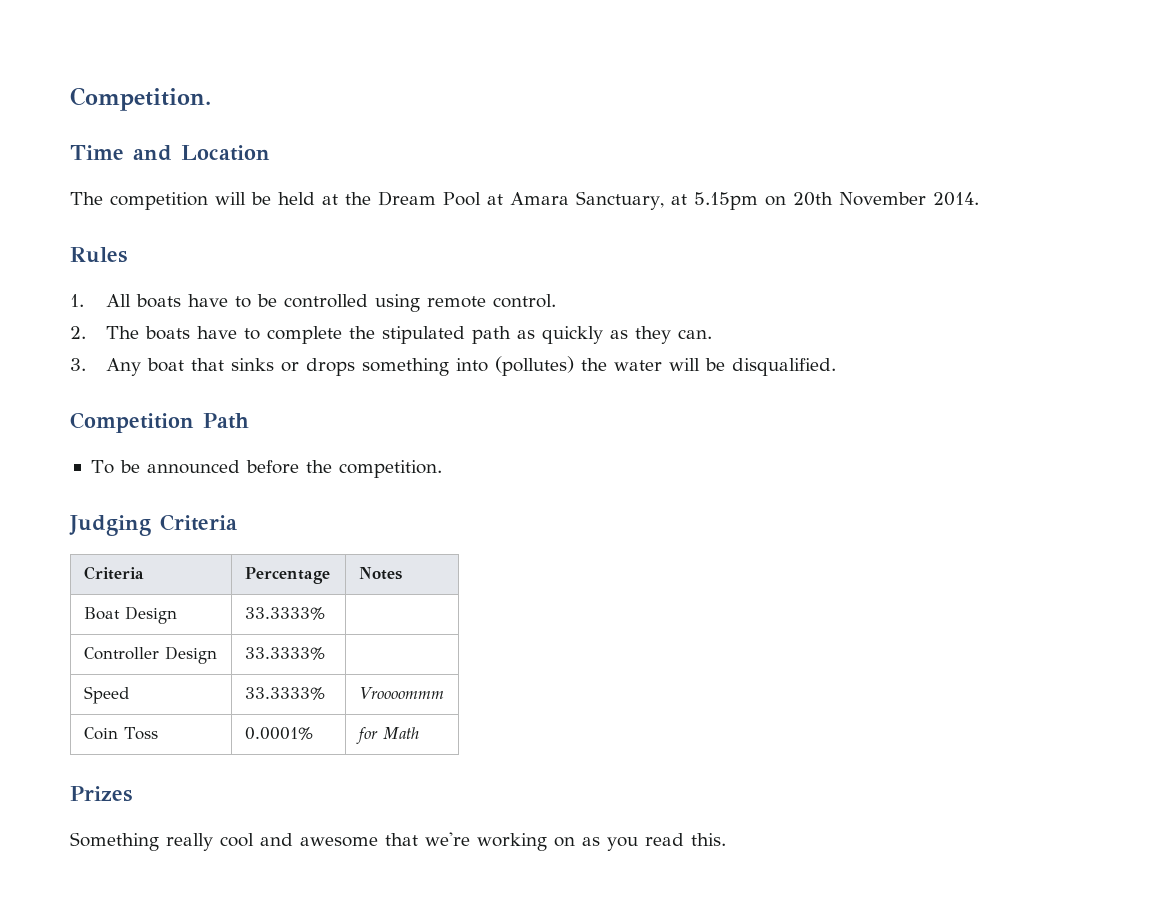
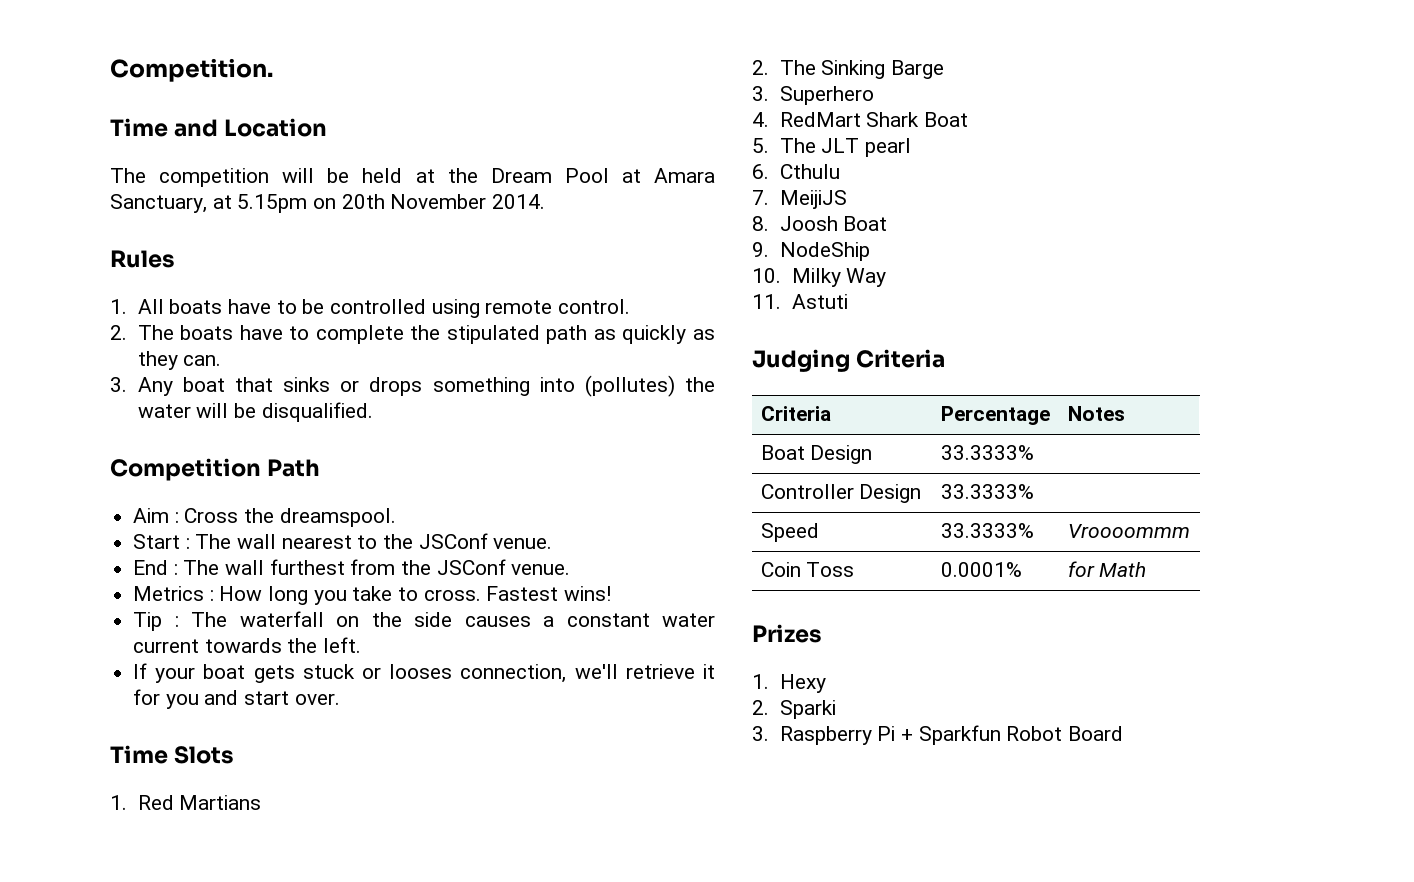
[90,460,442,478] To be announced before the competition. -> [133,508,396,527] [133,533,553,549] [133,559,571,575] [133,586,612,605] [133,611,715,631] [133,637,362,653] [133,663,715,683] [133,689,340,709] [110,745,235,764] [110,795,262,810] [752,60,944,79] [752,86,874,105] [752,112,968,127] [752,138,911,157] [752,164,840,179] [752,190,847,209] [752,216,888,231] [752,242,870,261] [752,268,887,287] [752,294,848,309] Aim : Cross the dreamspool. // Start : The wall nearest to the JSConf venue. // End : The wall furthest from the JSConf venue. // Metrics : How long you take to cross. Fastest wins! // Tip : The waterfall on the side causes a constant water current towards the left. // If your boat gets stuck or looses connection, we'll retrieve it for you and start over. // Time Slots // 1. Red Martians // 2. The Sinking Barge // 3. Superhero // 4. RedMart Shark Boat // 5. The JLT pearl // 6. Cthulu // 7. MeijiJS // 8. Joosh Boat // 9. NodeShip // 10. Milky Way // 11. Astuti
[70,832,726,851] Something really cool and awesome that we're working on as you read this. -> [752,674,826,693] [752,700,836,719] [752,725,1123,745] 1. Hexy // 2. Sparki // 3. Raspberry Pi + Sparkfun Robot Board

